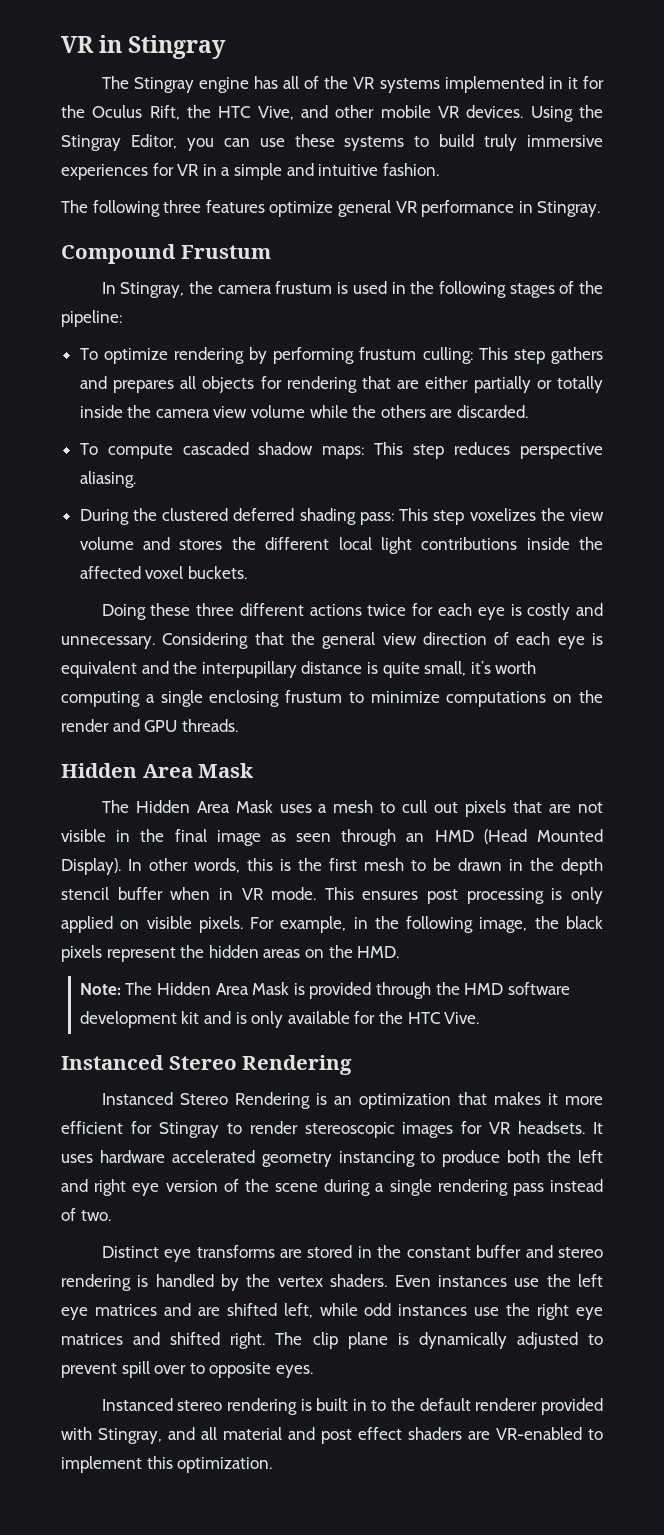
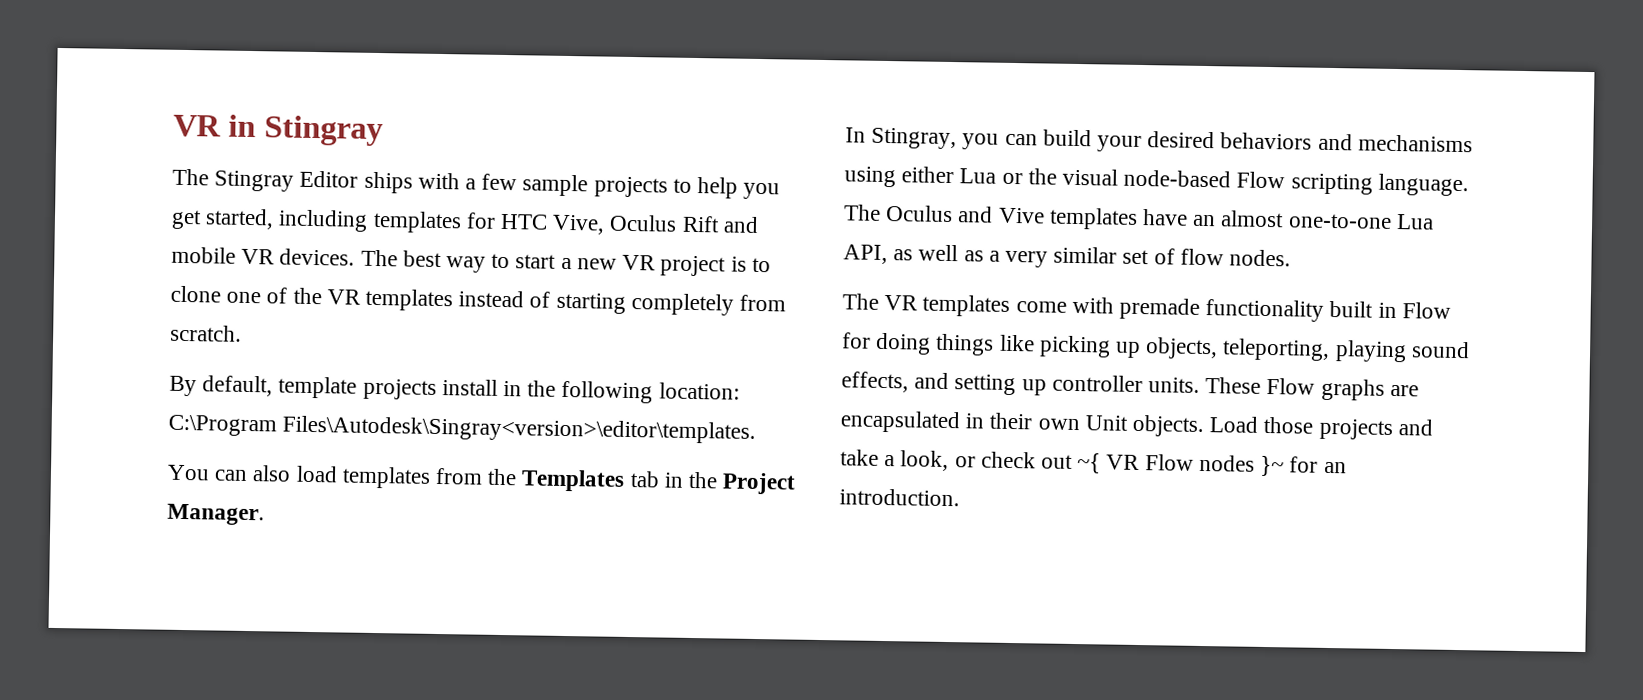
[198,76,605,93] [61,105,603,122] [61,134,603,151] [61,163,439,180] [61,200,601,217] [61,244,271,264] [101,281,603,298] [61,310,122,327] [79,347,603,364] [79,376,603,393] [79,405,529,418] [79,442,603,459] [79,471,136,488] [79,508,605,525] [79,537,603,554] [79,566,247,579] [101,603,603,620] [61,632,603,649] [61,661,537,678] [61,690,603,707] [61,719,238,732] [61,763,255,778] [101,800,603,817] [61,829,603,846] [61,858,603,875] [61,887,603,904] [61,916,604,933] [61,945,400,962] [79,982,570,999] [79,1011,480,1028] [61,1055,353,1075] [101,1092,603,1109] [61,1121,603,1138] [61,1150,603,1167] [61,1179,603,1196] [61,1208,111,1221] [101,1245,603,1262] [61,1274,604,1291] [61,1303,603,1320] [61,1332,604,1349] [61,1361,313,1378] [101,1398,603,1415] [61,1427,603,1444] [61,1456,273,1473] engine has all of the VR systems implemented in it for the Oculus Rift, the HTC Vive, and other mobile VR devices. Using the Stingray Editor, you can use these systems to build truly immersive experiences for VR in a simple and intuitive fashion. // The following three features optimize general VR performance in Stingray. // Compound Frustum // In Stingray, the camera frustum is used in the following stages of the pipeline: // To optimize rendering by performing frustum culling: This step gathers and prepares all objects for rendering that are either partially or totally inside the camera view volume while the others are discarded. // To compute cascaded shadow maps: This step reduces perspective aliasing. // During the clustered deferred shading pass: This step voxelizes the view volume and stores the different local light contributions inside the affected voxel buckets. // Doing these three different actions twice for each eye is costly and unnecessary. Considering that the general view direction of each eye is equivalent and the interpupillary distance is quite small, it’s worth computing a single enclosing frustum to minimize computations on the render and GPU threads. // Hidden Area Mask // The Hidden Area Mask uses a mesh to cull out pixels that are not visible in the final image as seen through an HMD (Head Mounted Display). In other words, this is the first mesh to be drawn in the depth stencil buffer when in VR mode. This ensures post processing is only applied on visible pixels. For example, in the following image, the black pixels represent the hidden areas on the HMD. // Note: The Hidden Area Mask is provided through the HMD software development kit and is only available for the HTC Vive. // Instanced Stereo Rendering // Instanced Stereo Rendering is an optimization that makes it more efficient for Stingray to render stereoscopic images for VR headsets. It uses hardware accelerated geometry instancing to produce both the left and right eye version of the scene during a single rendering pass instead of two. // Distinct eye transforms are stored in the constant buffer and stereo rendering is handled by the vertex shaders. Even instances use the left eye matrices and are shifted left, while odd instances use the right eye matrices and shifted right. The clip plane is dynamically adjusted to prevent spill over to opposite eyes. // Instanced stereo rendering is built in to the default renderer provided with Stingray, and all material and post effect shaders are VR-enabled to implement this optimization. -> [299,170,781,200] [171,208,759,235] [171,246,771,277] [170,285,787,316] [170,324,242,342] [169,375,740,404] [168,414,757,444] [167,464,797,495] [167,503,265,526] [845,127,1473,153] [844,166,1469,197] [844,204,1434,230] [843,244,1292,268] [842,293,1451,322] [842,332,1470,363] [841,371,1419,401] [840,410,1433,440] [840,449,1347,477] [839,488,960,507] Editor ships with a few sample projects to help you get started, including templates for HTC Vive, Oculus Rift and mobile VR devices. The best way to start a new VR project is to clone one of the VR templates instead of starting completely from scratch. // By default, template projects install in the following location: C:\Program Files\Autodesk\Singray<version>\editor\templates. // You can also load templates from the Templates tab in the Project Manager. // In Stingray, you can build your desired behaviors and mechanisms using either Lua or the visual node-based Flow scripting language. The Oculus and Vive templates have an almost one-to-one Lua API, as well as a very similar set of flow nodes. // The VR templates come with premade functionality built in Flow for doing things like picking up objects, teleporting, playing sound effects, and setting up controller units. These Flow graphs are encapsulated in their own Unit objects. Load those projects and take a look, or check out ~{ VR Flow nodes }~ for an introduction.

